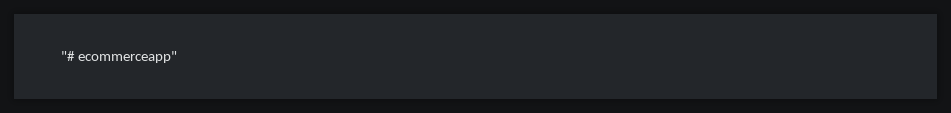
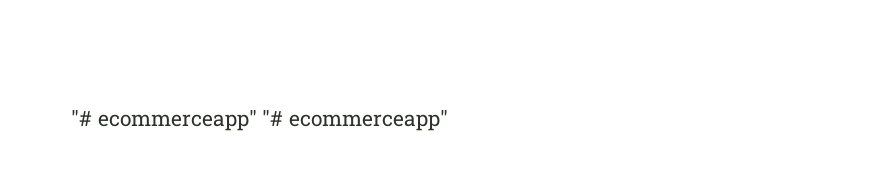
[61,51,177,63] "# ecommerceapp" -> [71,110,449,131] "# ecommerceapp" "# ecommerceapp"

